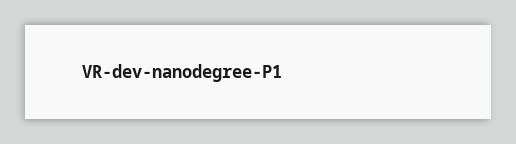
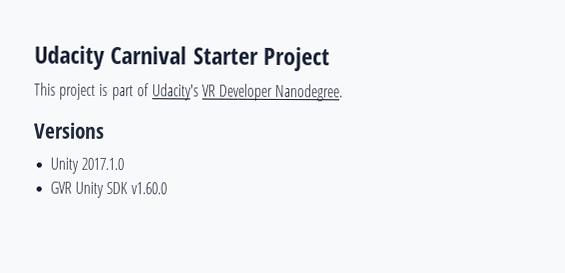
[82,64,282,82] VR-dev-nanodegree-P1 -> [34,45,331,72] [34,82,344,102] [33,122,105,139] [50,157,125,174] [50,181,167,198] Udacity Carnival Starter Project // This project is part of Udacity's VR Developer Nanodegree. // Versions // Unity 2017.1.0 // GVR Unity SDK v1.60.0

